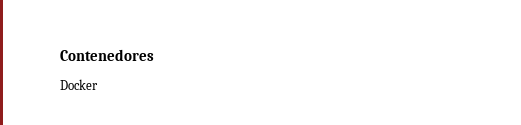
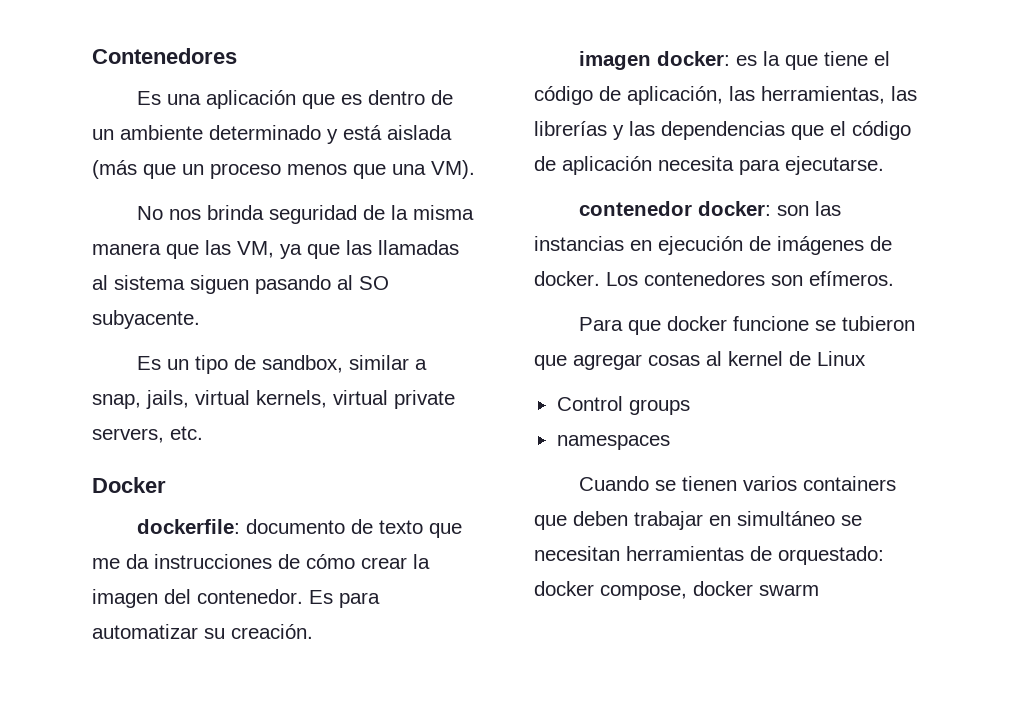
[60,79,98,90] Docker -> [137,90,454,109] [92,125,452,144] [92,160,475,179] [137,205,475,224] [92,240,459,259] [92,275,389,294] [92,310,200,329] [137,355,428,374] [92,390,455,409] [92,426,203,443] [92,477,166,493] [137,519,463,538] [92,554,430,569] [92,589,380,608] [92,624,313,639] [579,51,891,70] [534,86,917,105] [534,121,911,140] [534,156,884,175] [579,201,842,216] [534,236,892,255] [534,271,894,286] [579,316,916,335] [534,351,866,370] [556,396,690,415] [556,435,670,450] [579,476,897,491] [534,511,862,530] [534,546,884,565] [534,581,819,600] Es una aplicación que es dentro de un ambiente determinado y está aislada (más que un proceso menos que una VM). // No nos brinda seguridad de la misma manera que las VM, ya que las llamadas al sistema siguen pasando al SO subyacente. // Es un tipo de sandbox, similar a snap, jails, virtual kernels, virtual private servers, etc. // Docker // dockerfile: documento de texto que me da instrucciones de cómo crear la imagen del contenedor. Es para automatizar su creación. // imagen docker: es la que tiene el código de aplicación, las herramientas, las librerías y las dependencias que el código de aplicación necesita para ejecutarse. // contenedor docker: son las instancias en ejecución de imágenes de docker. Los contenedores son efímeros. // Para que docker funcione se tubieron que agregar cosas al kernel de Linux // Control groups // namespaces // Cuando se tienen varios containers que deben trabajar en simultáneo se necesitan herramientas de orquestado: docker compose, docker swarm

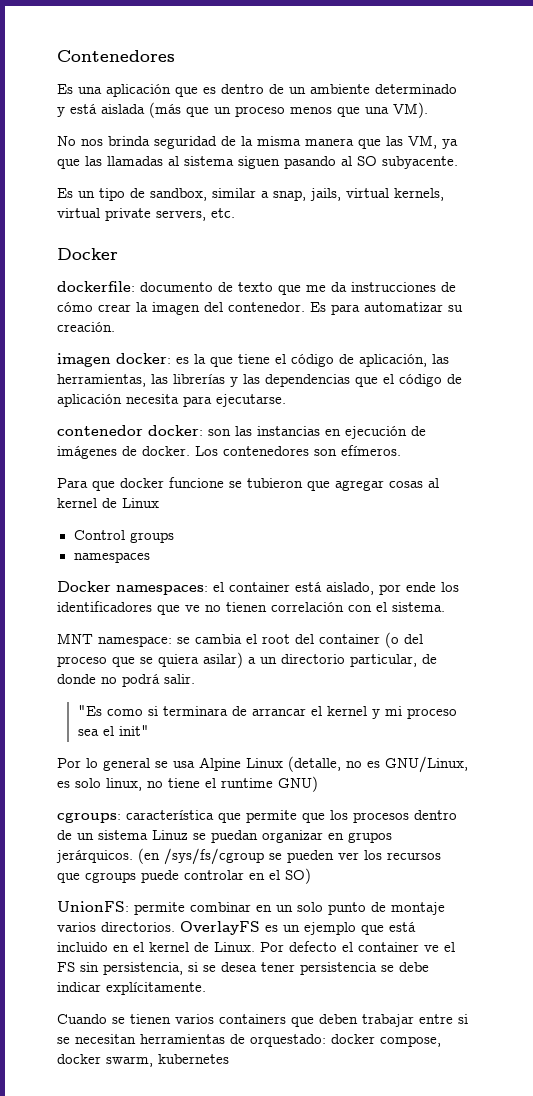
(670, 442) none -> [57,581,459,595] [57,601,445,615] [57,632,423,648] [57,652,437,668] [57,674,195,687] [77,705,457,719] [77,725,149,736] [57,756,468,773] [57,776,318,792] [57,810,457,823] [57,830,392,843] [56,848,441,865] [57,868,311,884] [57,901,445,915] [57,921,416,935] [57,941,455,952] [57,962,429,975] [57,982,206,995] // Docker namespaces: el container está aislado, por ende los identificadores que ve no tienen correlación con el sistema. // MNT namespace: se cambia el root del container (o del proceso que se quiera asilar) a un directorio particular, de donde no podrá salir. // "Es como si terminara de arrancar el kernel y mi proceso sea el init" // Por lo general se usa Alpine Linux (detalle, no es GNU/Linux, es solo linux, no tiene el runtime GNU) // cgroups: característica que permite que los procesos dentro de un sistema Linuz se puedan organizar en grupos jerárquicos. (en /sys/fs/cgroup se pueden ver los recursos que cgroups puede controlar en el SO) // UnionFS: permite combinar en un solo punto de montaje varios directorios. OverlayFS es un ejemplo que está incluido en el kernel de Linux. Por defecto el container ve el FS sin persistencia, si se desea tener persistencia se debe indicar explícitamente.
[709,511,835,526] en simultáneo -> [419,1014,468,1024] entre si
[759,584,819,596] swarm -> [106,1054,229,1067] swarm, kubernetes

